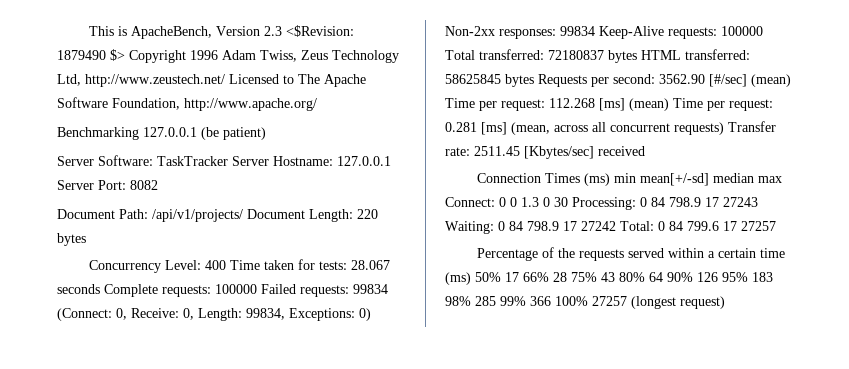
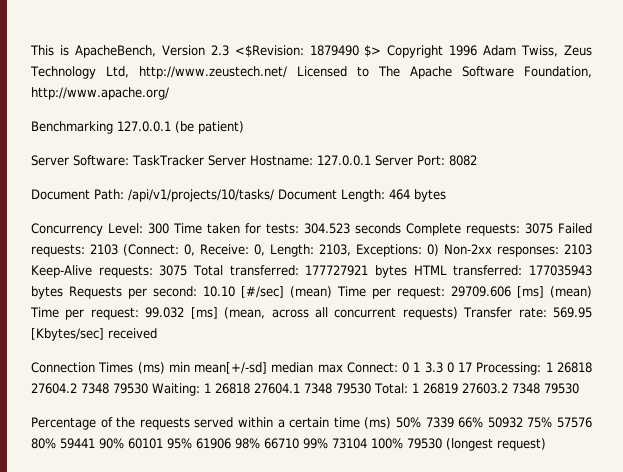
[152,209,243,222] /api/v1/projects/ -> [128,189,274,202] /api/v1/projects/10/tasks/
[357,209,378,219] 220 -> [389,189,410,200] 464
[205,260,227,270] 400 -> [148,223,170,234] 300
[351,260,391,270] 28.067 -> [304,223,351,234] 304.523
[215,284,257,294] 100000 -> [525,223,554,234] 3075
[353,284,388,294] 99834 -> [90,244,118,255] 2103
[246,308,285,320] 99834, -> [319,244,351,256] 2103,
[560,26,595,36] 99834 -> [564,244,592,255] 2103
[721,26,763,36] 100000 -> [159,265,188,276] 3075
[548,50,604,60] 72180837 -> [305,265,369,276] 177727921
[445,74,501,84] 58625845 -> [529,265,592,276] 177035943
[659,74,705,84] 3562.90 -> [203,286,235,297] 10.10
[549,98,595,108] 112.268 -> [451,286,511,297] 29709.606
[445,122,477,132] 0.281 -> [145,307,185,318] 99.032
[474,146,520,156] 2511.45 -> [553,307,592,318] 569.95
[510,197,758,210] [445,221,776,234] 0 1.3 0 30 Processing: 0 84 798.9 17 27243 Waiting: 0 84 798.9 17 27242 Total: 0 84 799.6 17 27257 -> [413,362,592,375] [31,383,579,396] 1 3.3 0 17 Processing: 1 26818 27604.2 7348 79530 Waiting: 1 26818 27604.1 7348 79530 Total: 1 26819 27603.2 7348 79530
[505,272,773,282] [445,296,627,306] 17 66% 28 75% 43 80% 64 90% 126 95% 183 98% 285 99% 366 100% 27257 -> [425,417,593,428] [31,438,442,449] 7339 66% 50932 75% 57576 80% 59441 90% 60101 95% 61906 98% 66710 99% 73104 100% 79530

